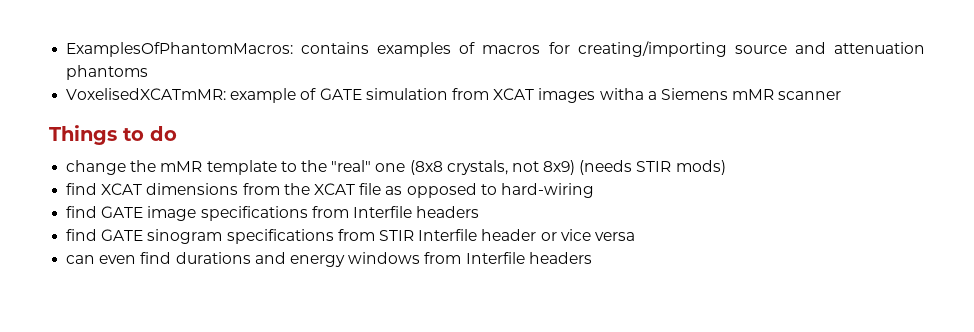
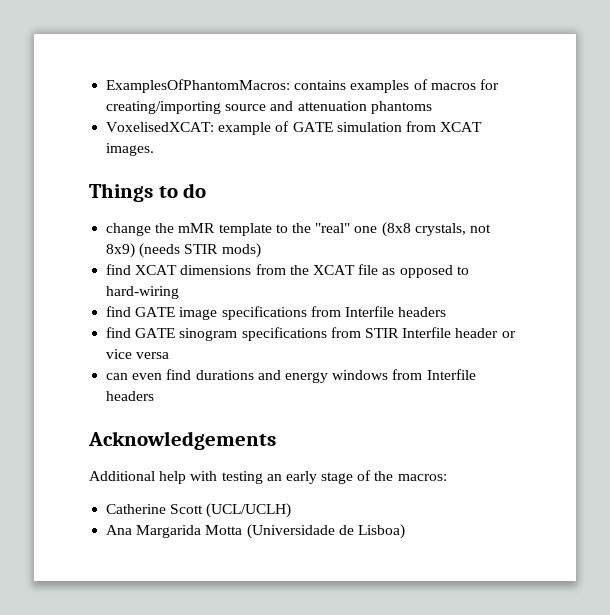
[66,88,227,100] VoxelisedXCATmMR: -> [106,122,215,132] VoxelisedXCAT:
[538,88,842,103] images witha a Siemens mMR scanner -> [106,143,155,156] images.
(592, 258) none -> [88,431,276,450] [89,470,447,484] [106,503,292,518] [106,524,405,539] // Acknowledgements // Additional help with testing an early stage of the macros: // Catherine Scott (UCL/UCLH) // Ana Margarida Motta (Universidade de Lisboa)

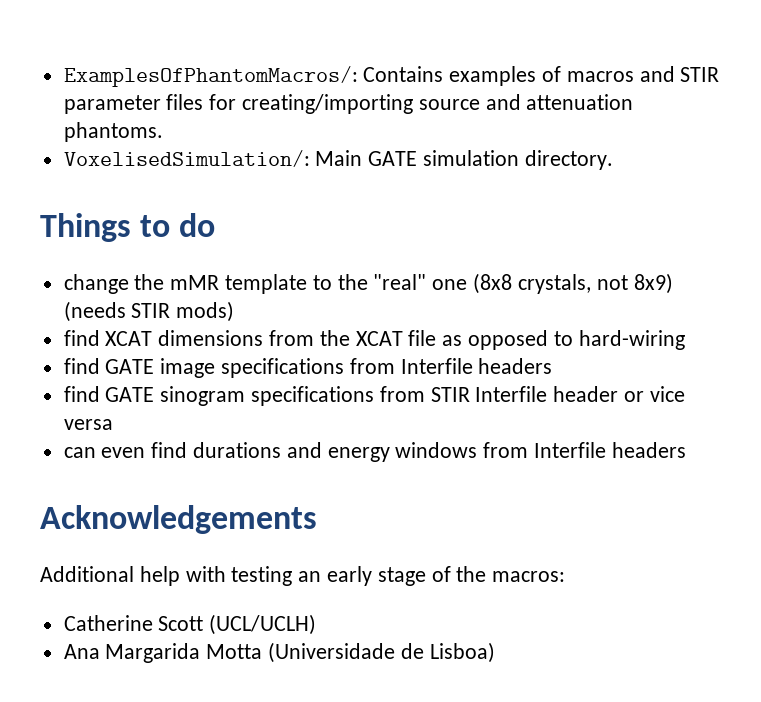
[106,79,347,93] ExamplesOfPhantomMacros: contains -> [63,66,444,87] ExamplesOfPhantomMacros/: Contains
(476, 86) none -> [639,66,720,82] [63,94,204,114] and STIR parameter files
[370,101,432,114] [106,121,483,135] [106,143,155,156] phantoms // VoxelisedXCAT: example of GATE simulation from XCAT images. -> [63,122,163,142] [63,150,613,170] phantoms. // VoxelisedSimulation/: Main GATE simulation directory.

